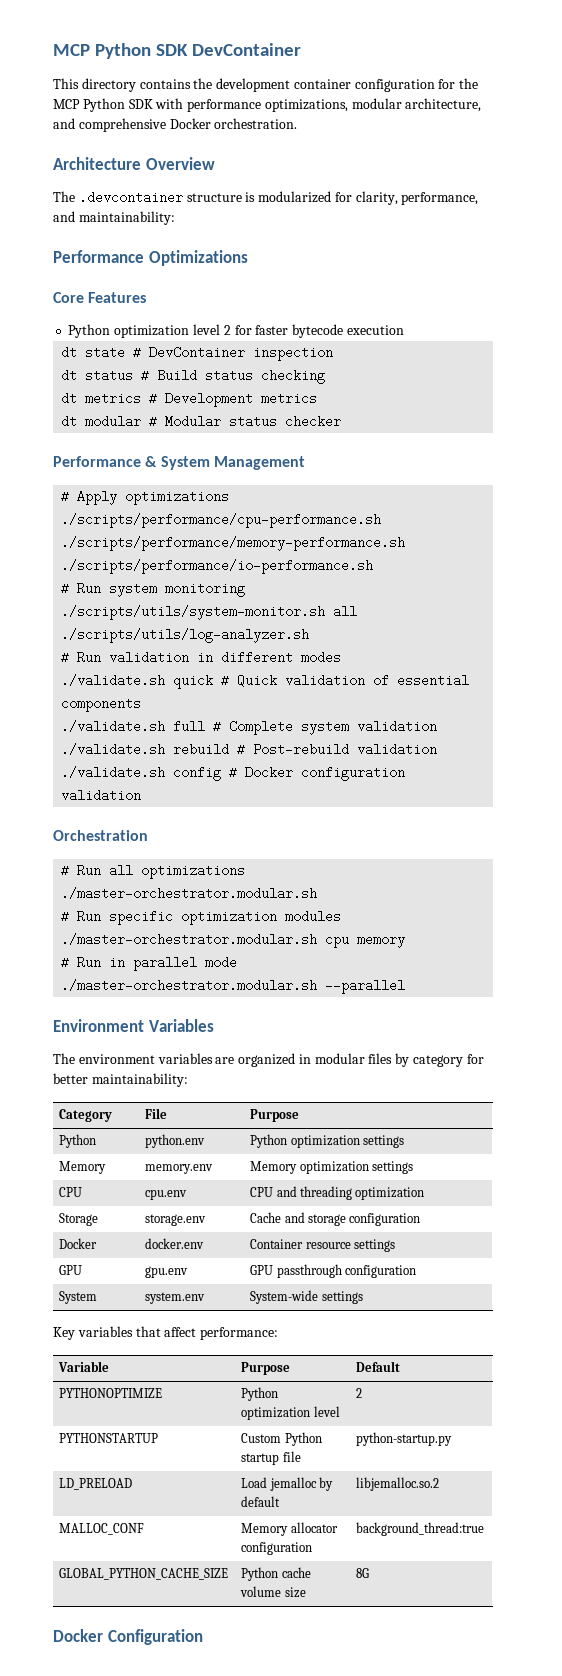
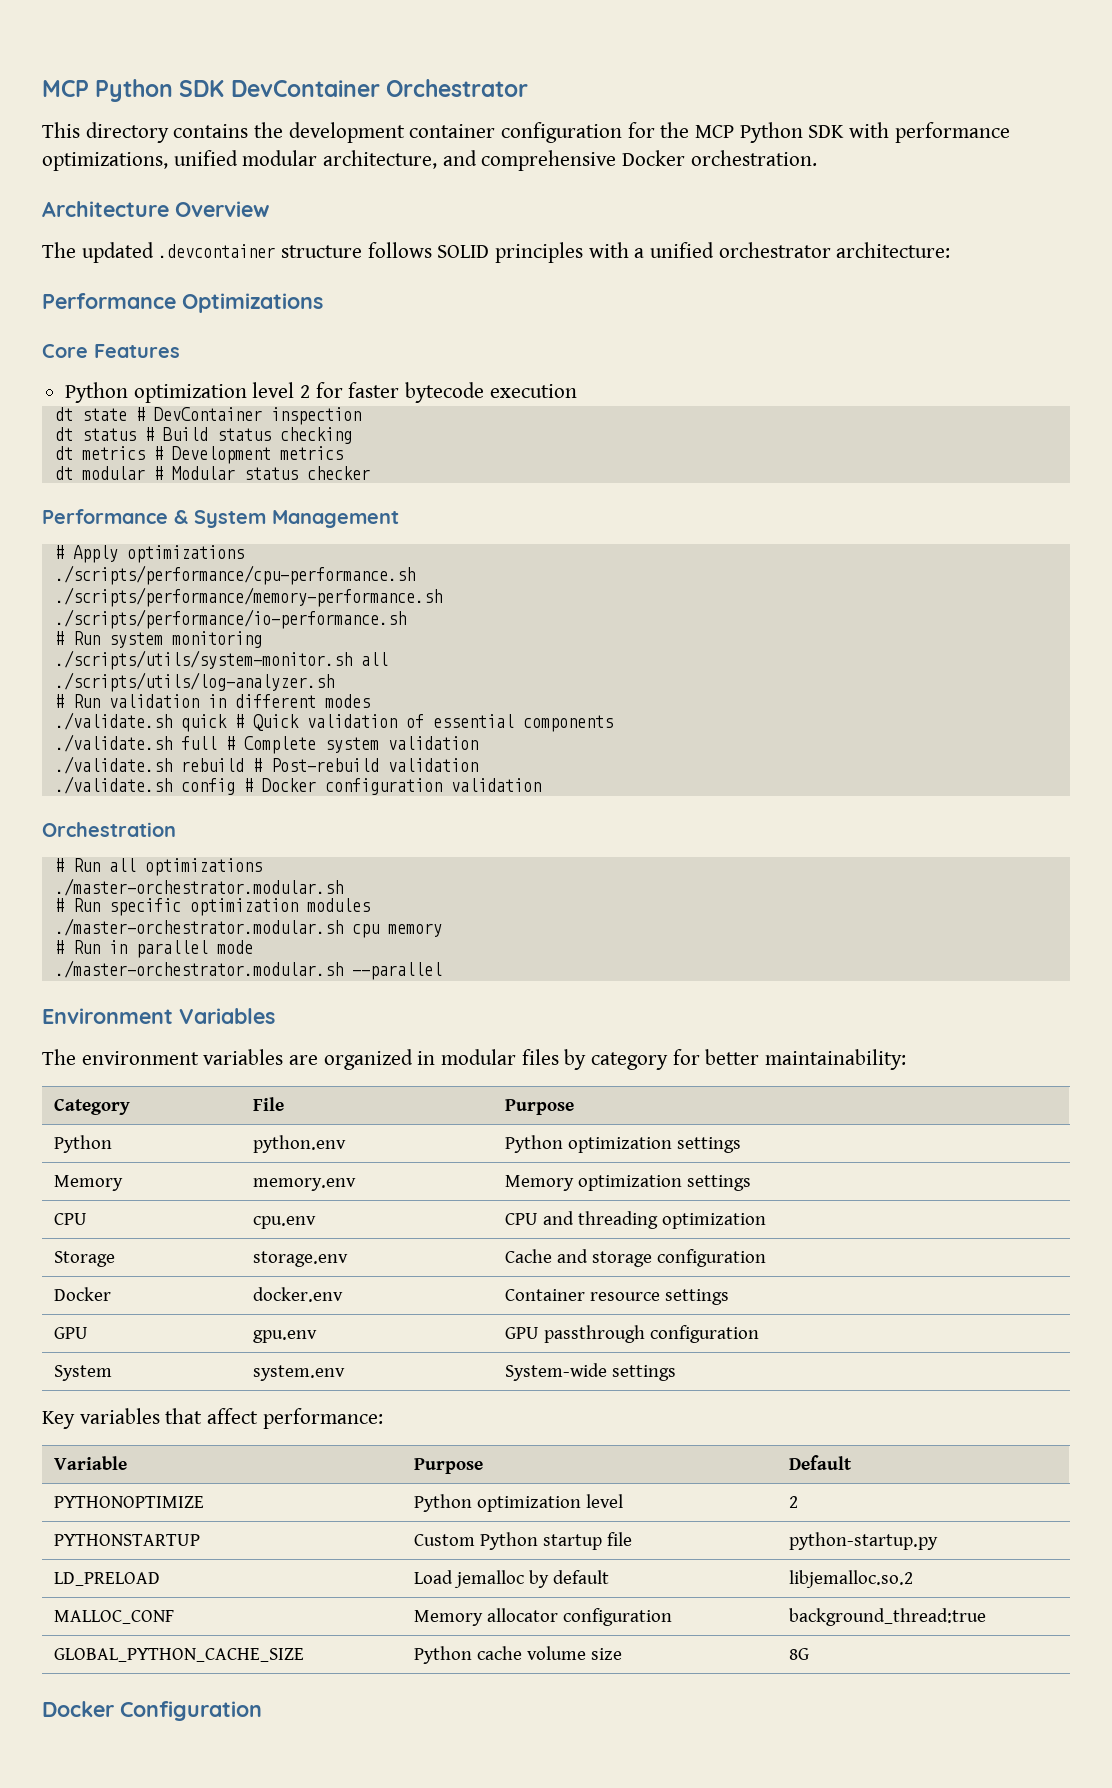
(301, 49) none -> [385,79,528,97] Orchestrator
(348, 105) none -> [173,150,238,166] unified
(75, 196) none -> [81,242,154,263] updated
[245,191,479,205] [53,211,175,225] is modularized for clarity, performance, and maintainability: -> [367,242,951,263] follows SOLID principles with a unified orchestrator architecture:

